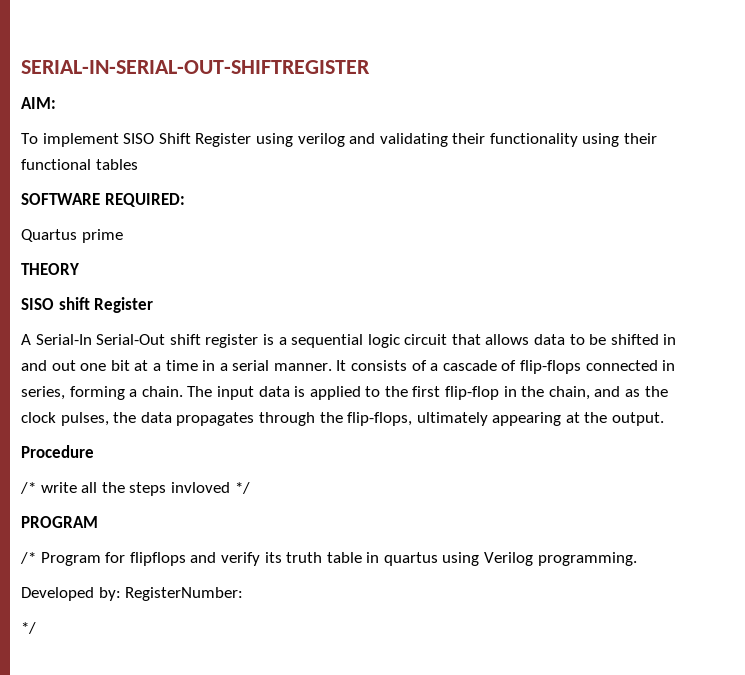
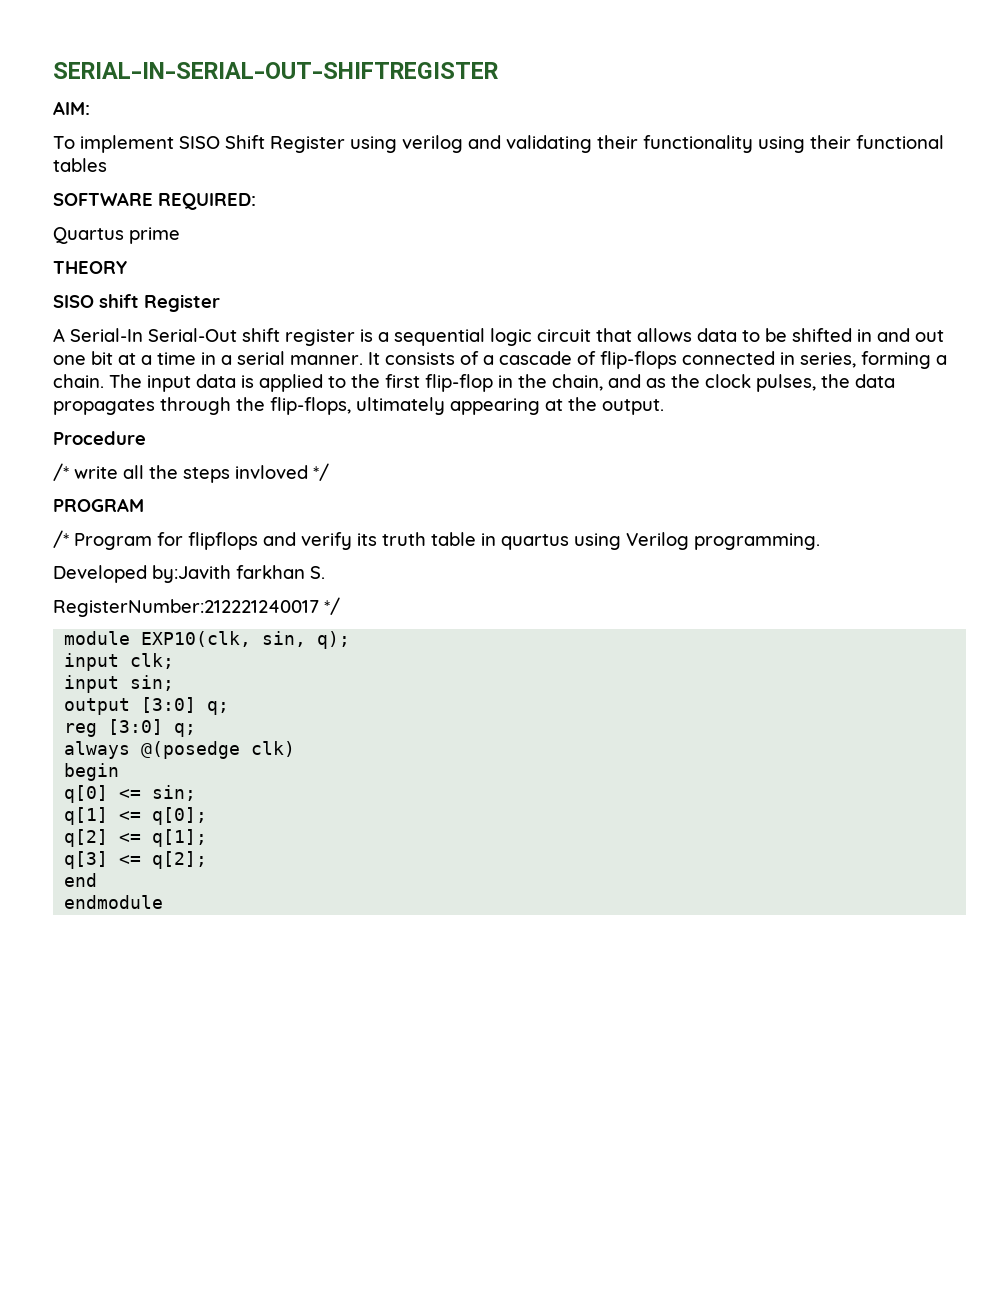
[98,587,244,601] [21,622,36,634] by: RegisterNumber: // */ -> [152,565,325,583] [53,597,340,617] [64,631,351,649] [64,653,175,671] [64,675,175,693] [64,697,230,715] [64,719,197,737] [64,741,296,759] [64,763,120,781] [64,785,197,803] [64,807,208,825] [64,829,208,847] [64,851,208,869] [64,873,98,887] [64,895,164,909] by:Javith farkhan S. // RegisterNumber:212221240017 */ // module EXP10(clk, sin, q); // input clk; // input sin; // output [3:0] q; // reg [3:0] q; // always @(posedge clk) // begin // q[0] <= sin; // q[1] <= q[0]; // q[2] <= q[1]; // q[3] <= q[2]; // end // endmodule

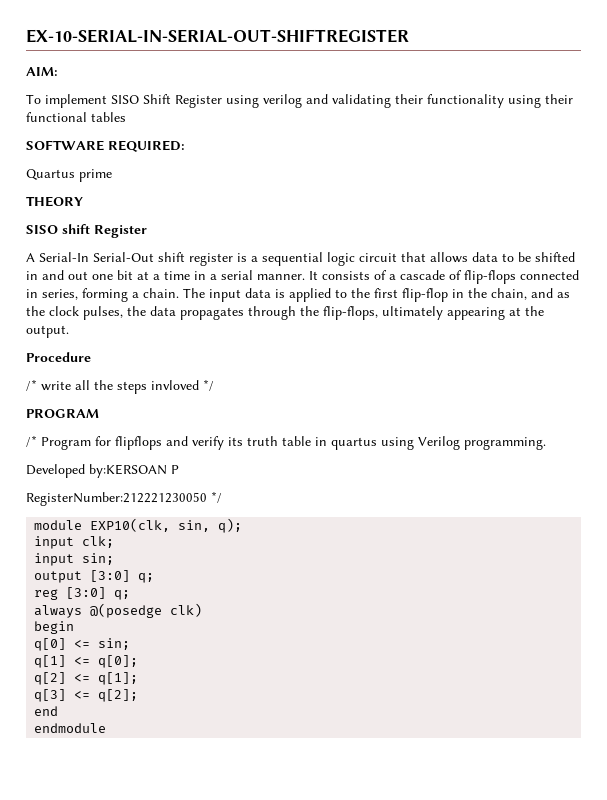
[53,62,498,79] SERIAL-IN-SERIAL-OUT-SHIFTREGISTER -> [26,29,409,43] EX-10-SERIAL-IN-SERIAL-OUT-SHIFTREGISTER
[152,565,325,583] [53,599,319,617] by:Javith farkhan S. // RegisterNumber:212221240017 -> [89,464,179,478] [26,492,207,506] by:KERSOAN P // RegisterNumber:212221230050

